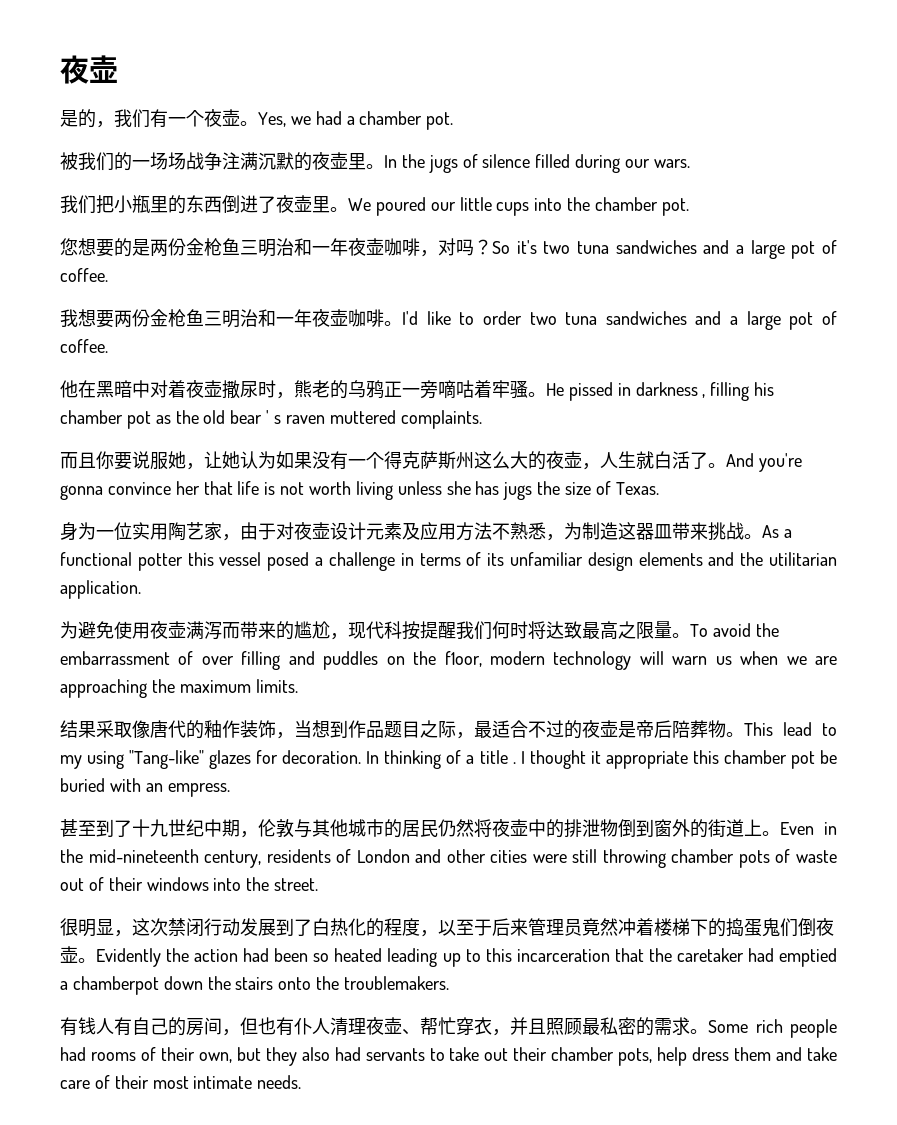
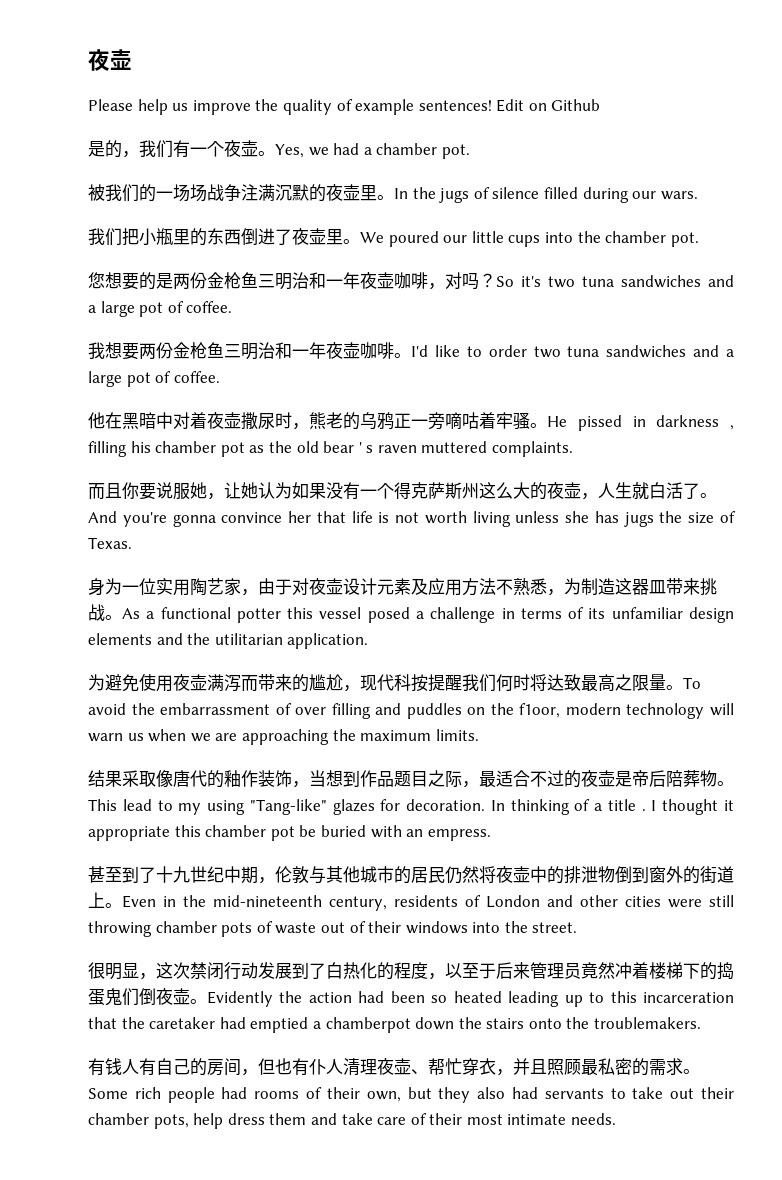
[60,55,118,84] 夜壶 -> [88,49,132,71] [88,99,601,115] 夜壶 // Please help us improve the quality of example sentences! Edit on Github

